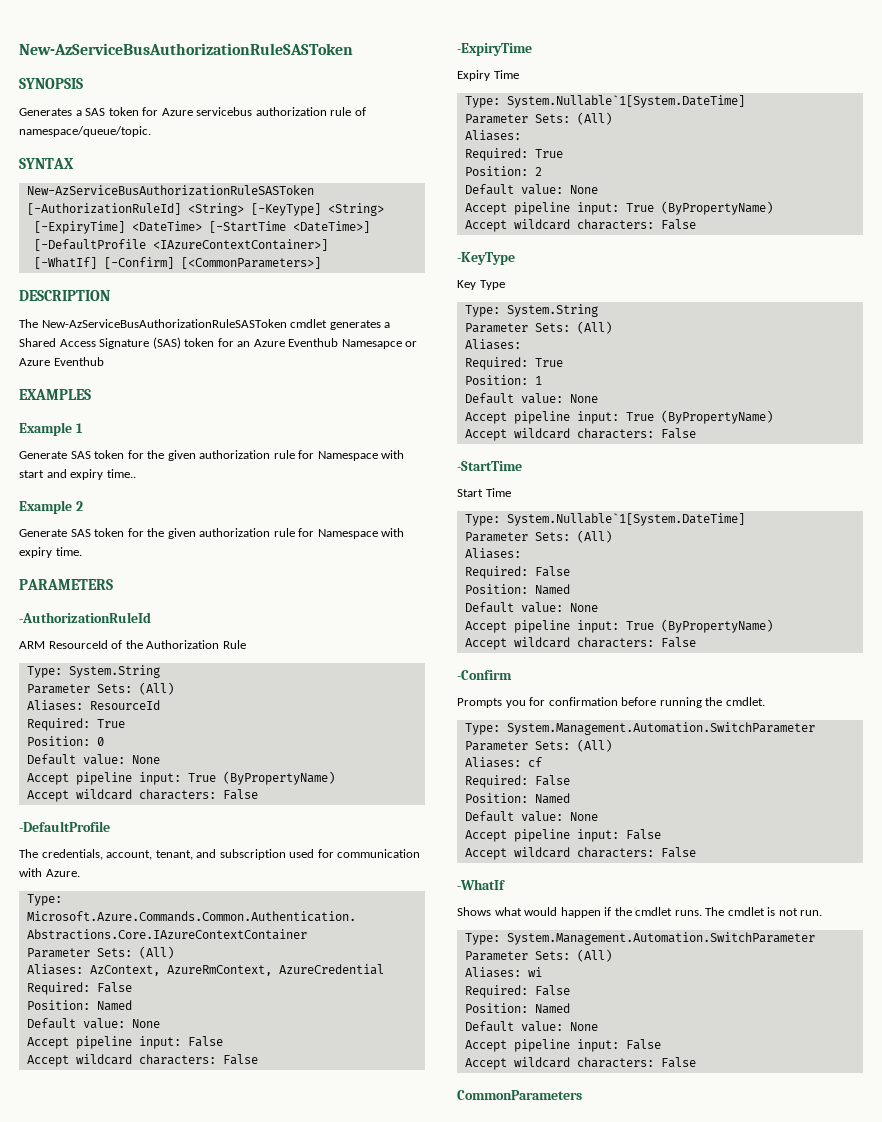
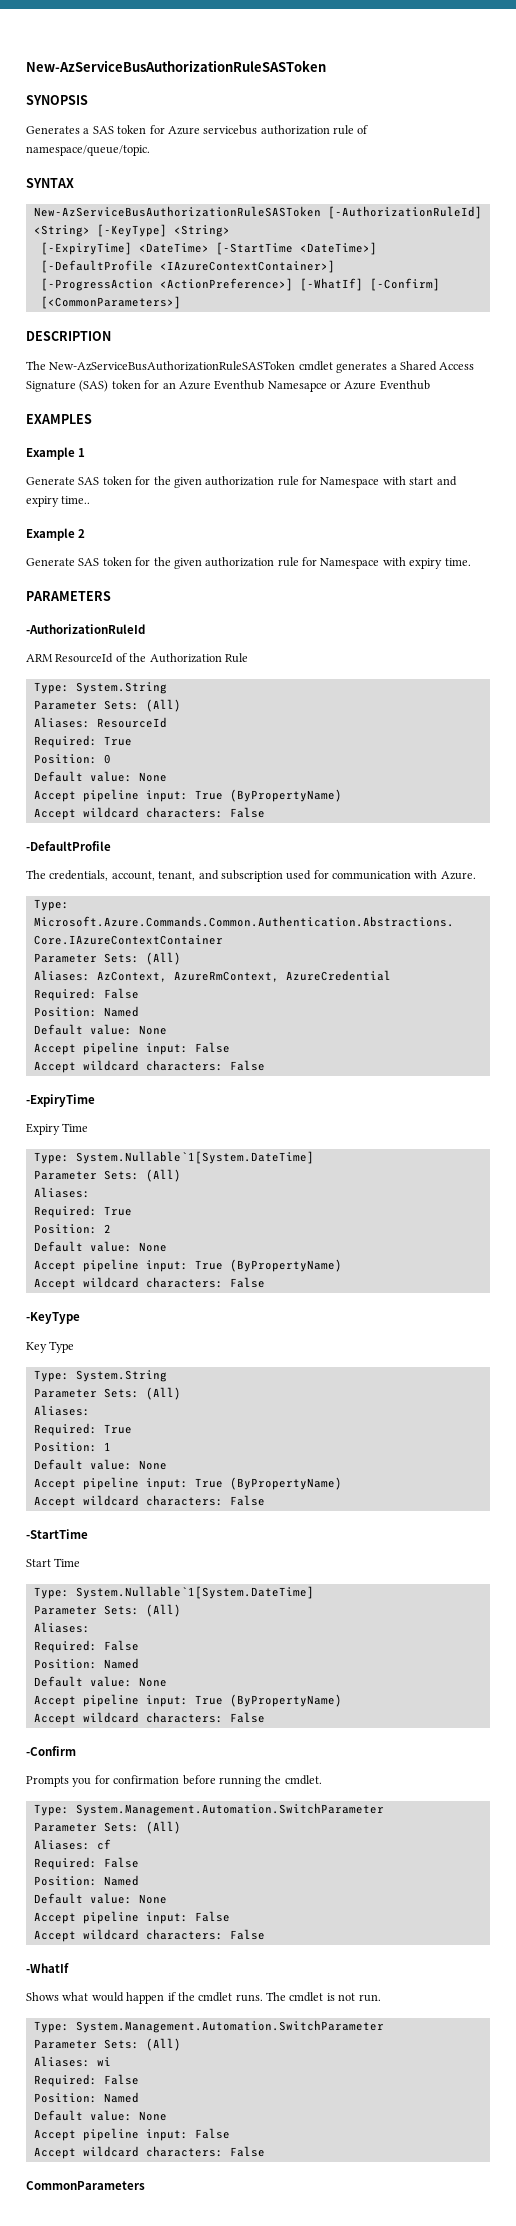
(328, 245) none -> [40,278,293,291] [-ProgressAction <ActionPreference>]

